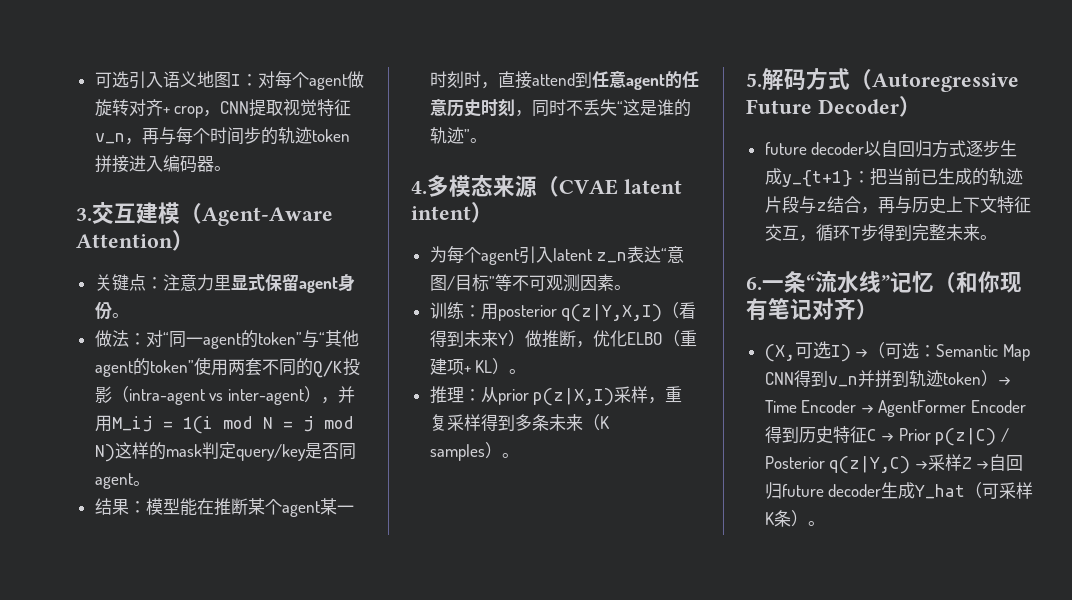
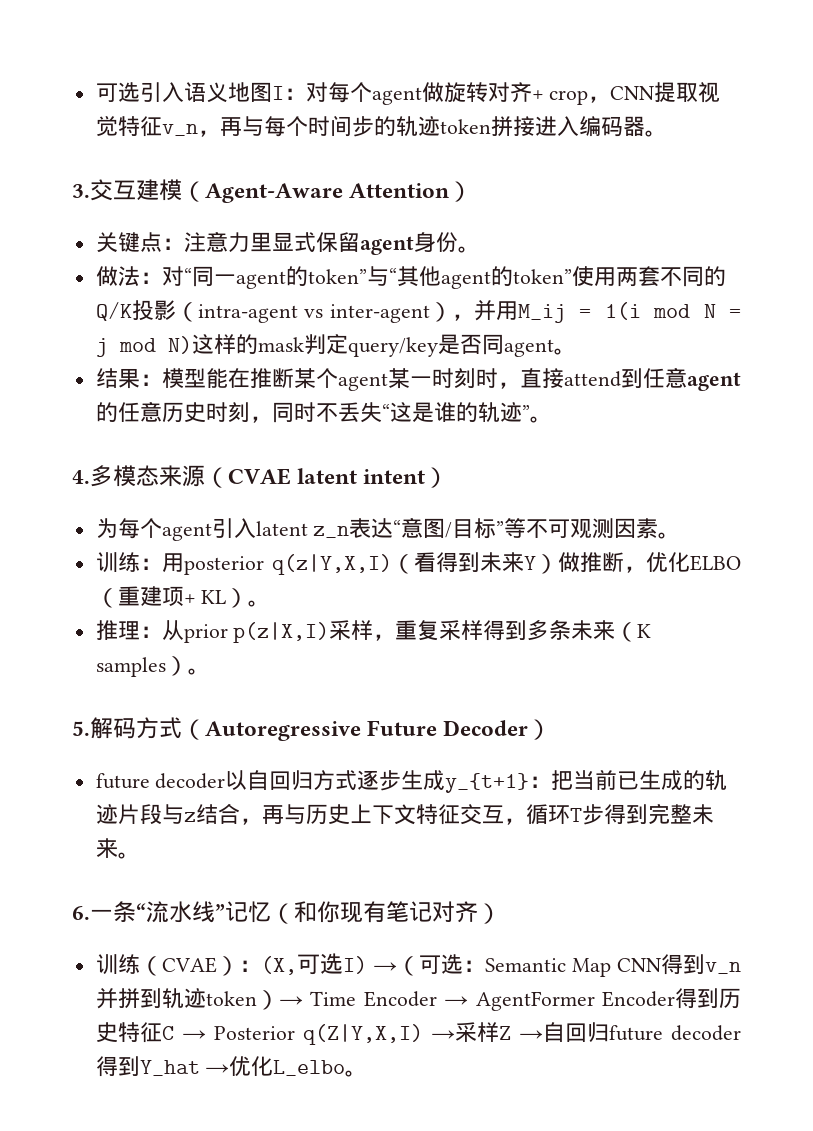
(878, 309) none -> [95,954,261,976] 训练（CVAE）：
[898,428,1010,446] [764,456,911,474] Prior p(z|C) / Posterior q(z|Y,C) -> [213,1024,423,1045] Posterior q(Z|Y,X,I)
[881,482,1034,499] [764,510,808,527] 生成Y_hat（可采样K条） -> [95,1056,346,1077] 得到Y_hat →优化L_elbo

